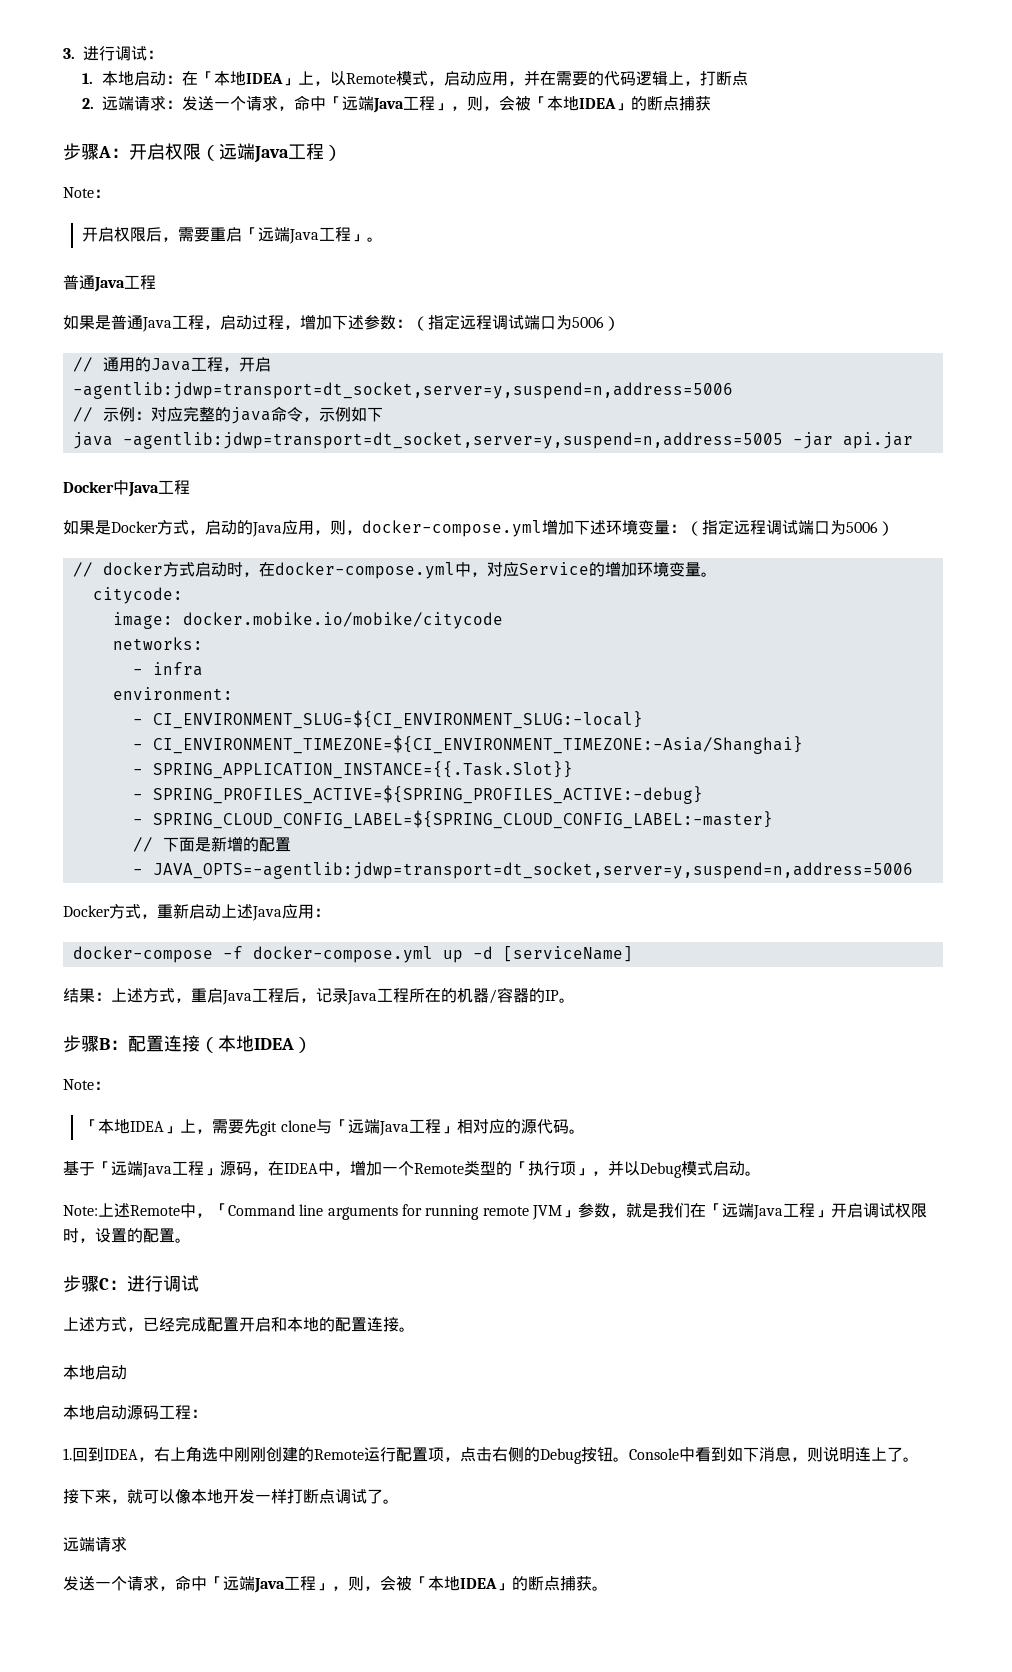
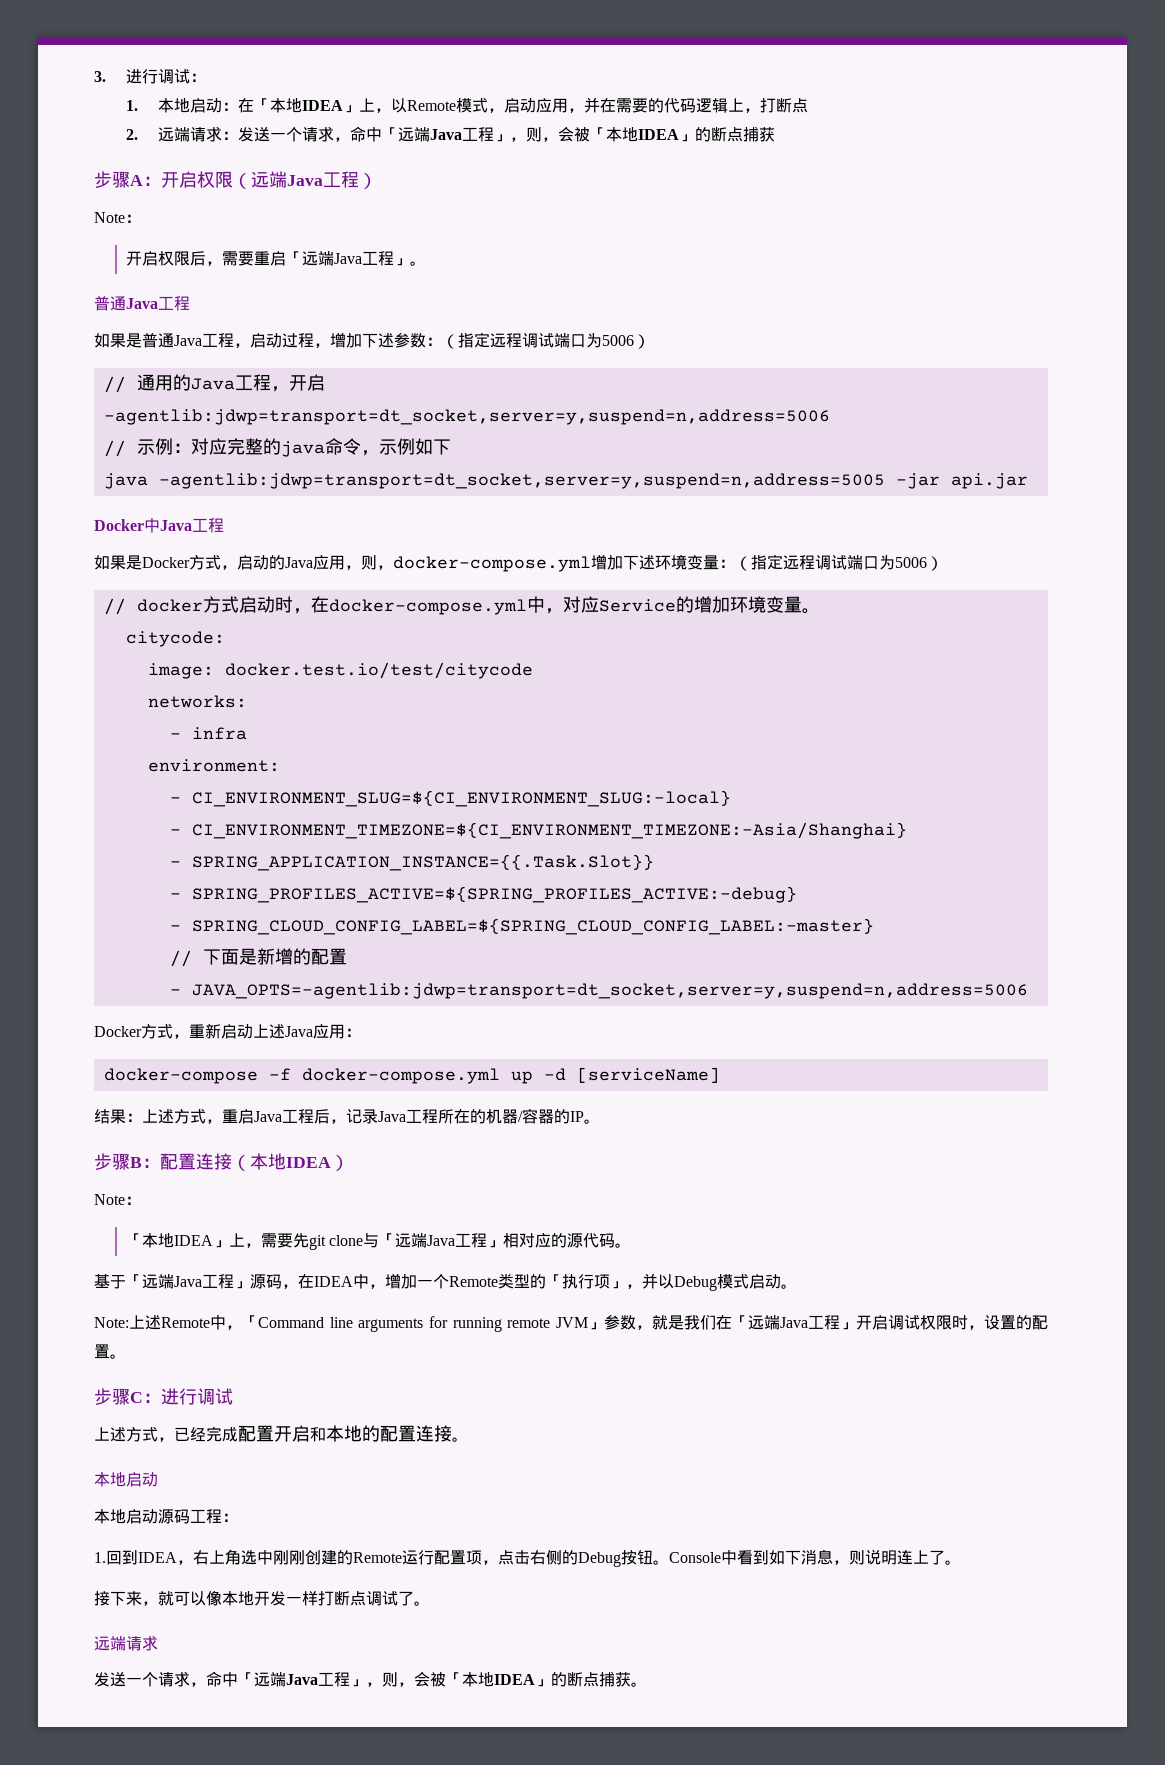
[182,612,503,629] docker.mobike.io/mobike/citycode -> [224,662,533,679] docker.test.io/test/citycode

